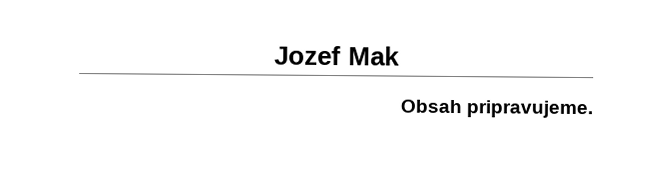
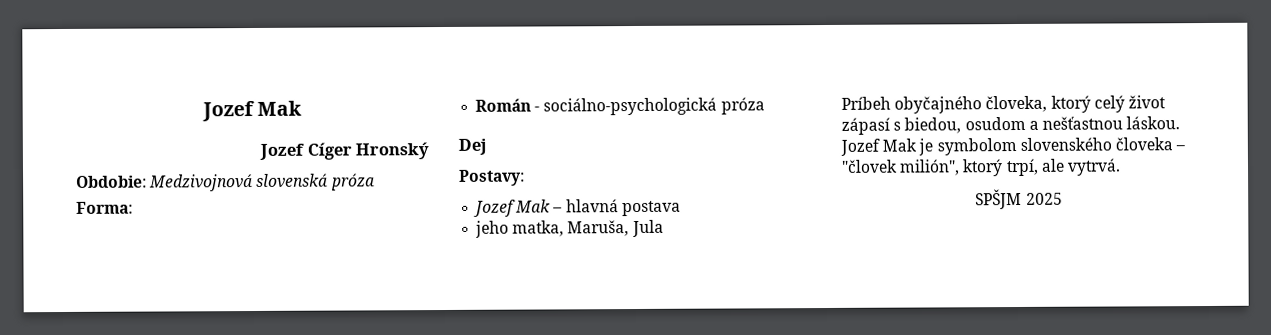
[399,99,593,119] Obsah pripravujeme. -> [259,142,429,160] [76,173,375,192] [76,201,133,214] [475,97,765,116] [458,138,487,155] [459,169,525,186] [473,199,681,217] [475,219,664,238] [841,95,1166,114] [841,116,1181,135] [840,137,1186,156] [841,158,1121,177] [975,188,1063,210] Jozef Cíger Hronský // Obdobie: Medzivojnová slovenská próza // Forma: // Román - sociálno-psychologická próza // Dej // Postavy: // Jozef Mak – hlavná postava // jeho matka, Maruša, Jula // Príbeh obyčajného človeka, ktorý celý život zápasí s biedou, osudom a nešťastnou láskou. Jozef Mak je symbolom slovenského človeka – "človek milión", ktorý trpí, ale vytrvá. // SPŠJM 2025

